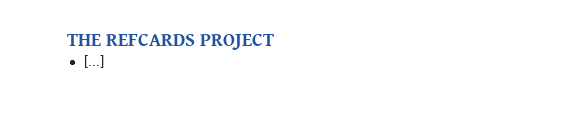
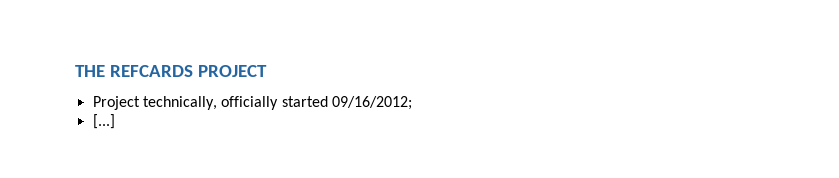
(275, 41) none -> [92,96,412,110] // Project technically, officially started 09/16/2012;

